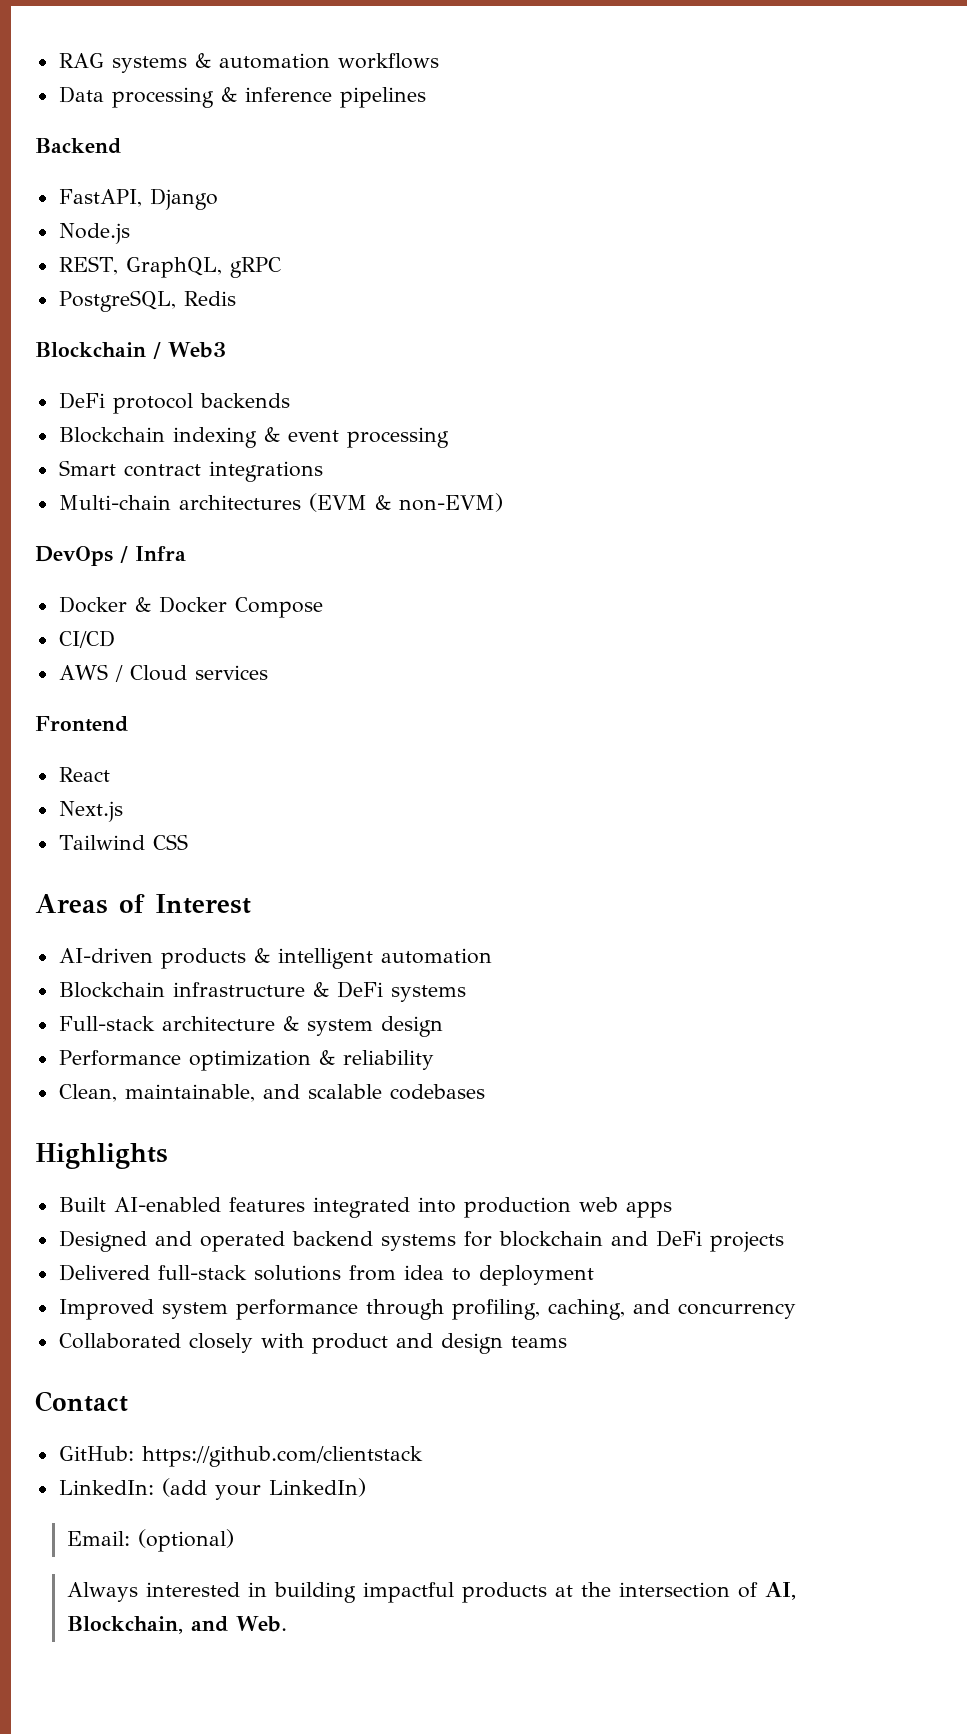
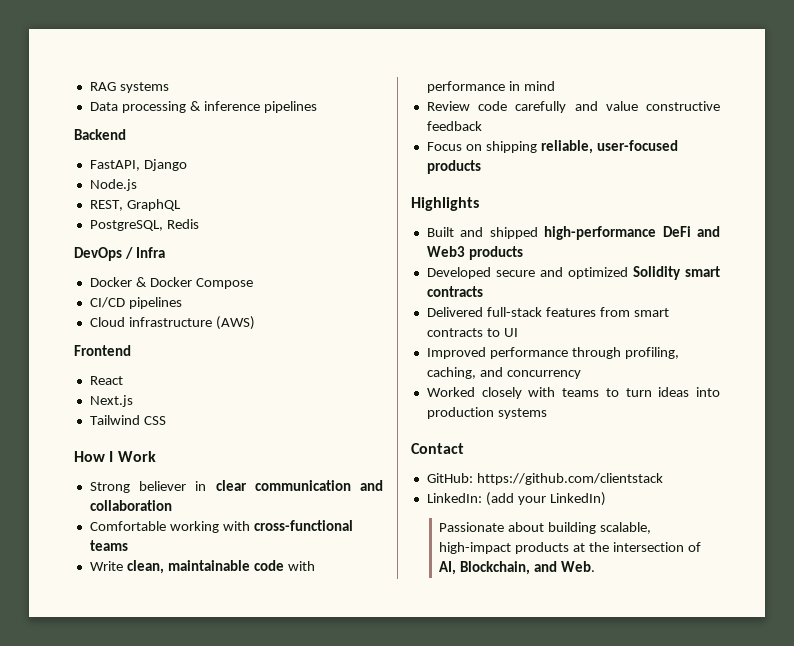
[194,53,439,69] & automation workflows -> (169, 87) none
[125,257,281,278] GraphQL, gRPC -> [126,199,181,211] GraphQL
[35,342,226,359] [58,392,290,414] [58,427,449,448] [58,460,323,482] [58,493,503,512] // Blockchain / Web3 // DeFi protocol backends // Blockchain indexing & event processing // Smart contract integrations // Multi-chain architectures (EVM & non-EVM) -> (199, 224) none
[58,664,268,682] // AWS / Cloud services -> [128,297,182,309] [89,316,255,330] pipelines // Cloud infrastructure (AWS)
[35,894,251,914] [58,948,492,969] [58,981,466,1002] [58,1016,443,1037] [58,1050,434,1071] [58,1084,485,1102] [35,1143,168,1169] [58,1197,672,1218] [58,1230,784,1252] [58,1264,594,1286] Areas of Interest // AI-driven products & intelligent automation // Blockchain infrastructure & DeFi systems // Full-stack architecture & system design // Performance optimization & reliability // Clean, maintainable, and scalable codebases // Highlights // Built AI-enabled features integrated into production web apps // Designed and operated backend systems for blockchain and DeFi projects // Delivered full-stack solutions from idea to deployment -> [74,451,156,462] [89,480,383,493] [89,500,172,511] [89,520,353,533] [89,540,128,551] [89,560,315,574] [426,81,555,93] [426,101,720,113] [426,121,482,131] [426,140,678,154] [426,160,481,174] [411,197,479,211] [426,226,720,240] [426,246,523,260] [426,266,720,280] [426,286,483,297] [426,307,669,317] [426,328,518,337] How I Work // Strong believer in clear communication and collaboration // Comfortable working with cross-functional teams // Write clean, maintainable code with performance in mind // Review code carefully and value constructive feedback // Focus on shipping reliable, user-focused products // Highlights // Built and shipped high-performance DeFi and Web3 products // Developed secure and optimized Solidity smart contracts // Delivered full-stack features from smart contracts to UI
[161,1302,228,1319] system -> (486, 353) none
[58,1333,181,1349] Collaborated -> [426,387,475,397] Worked
[311,1333,567,1354] product and design teams -> [562,387,721,397] [426,407,547,419] teams to turn ideas into production systems
[67,1529,235,1552] [67,1582,455,1603] Email: (optional) // Always interested in building impactful -> [439,522,652,534] [439,542,512,554] Passionate about building scalable, high-impact

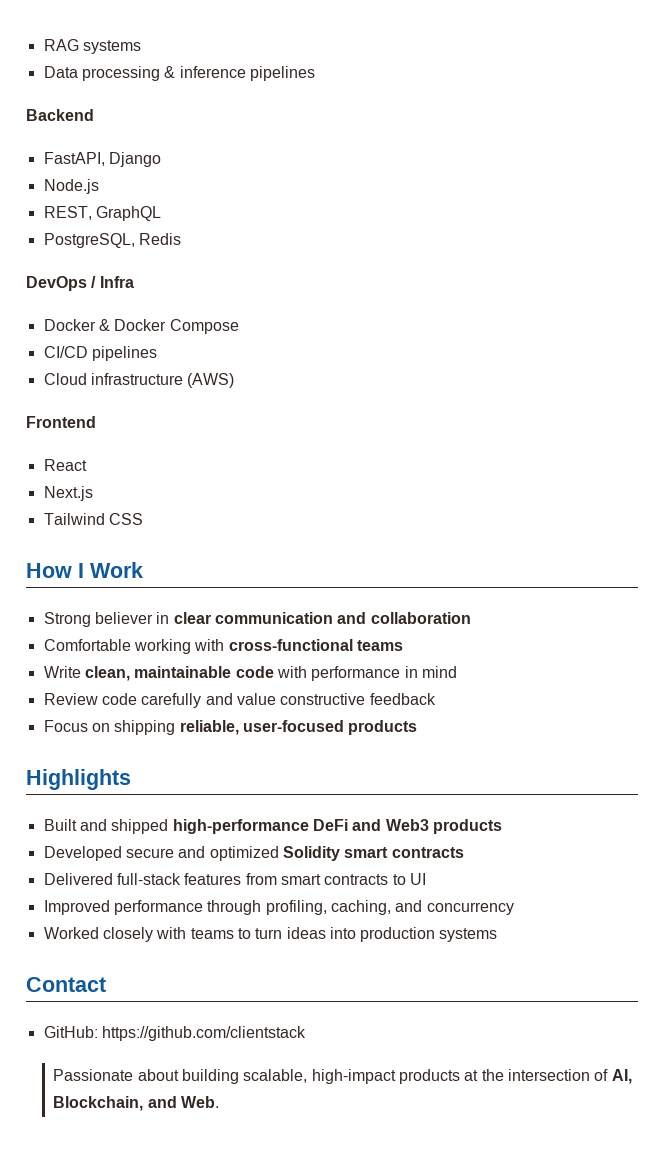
[426,492,606,506] // LinkedIn: (add your LinkedIn) -> (306, 1033) none

